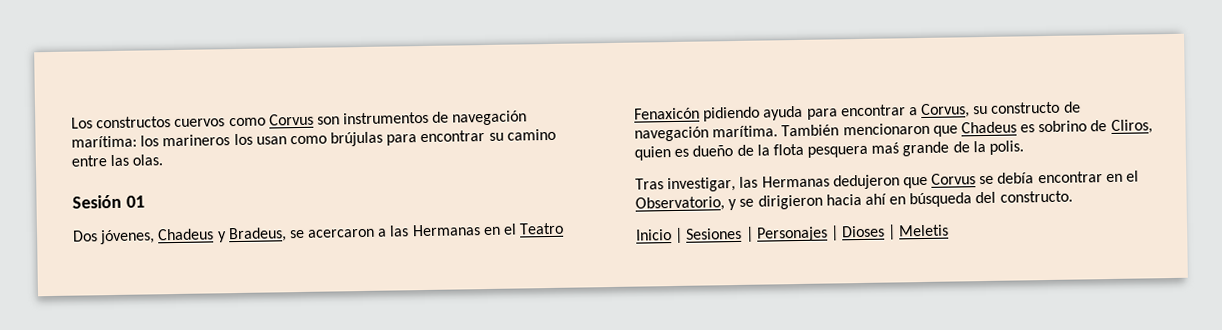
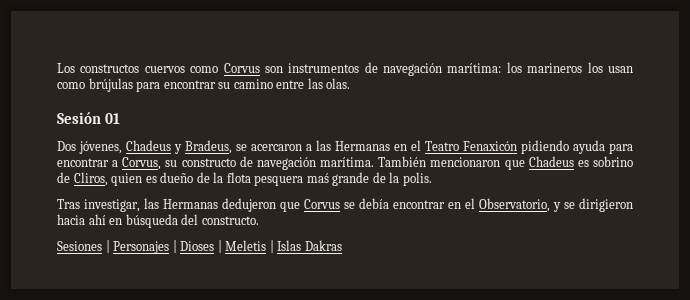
[636,227,684,243] Inicio | -> (259, 220) none
(950, 230) none -> [269,240,342,253] | Islas Dakras

